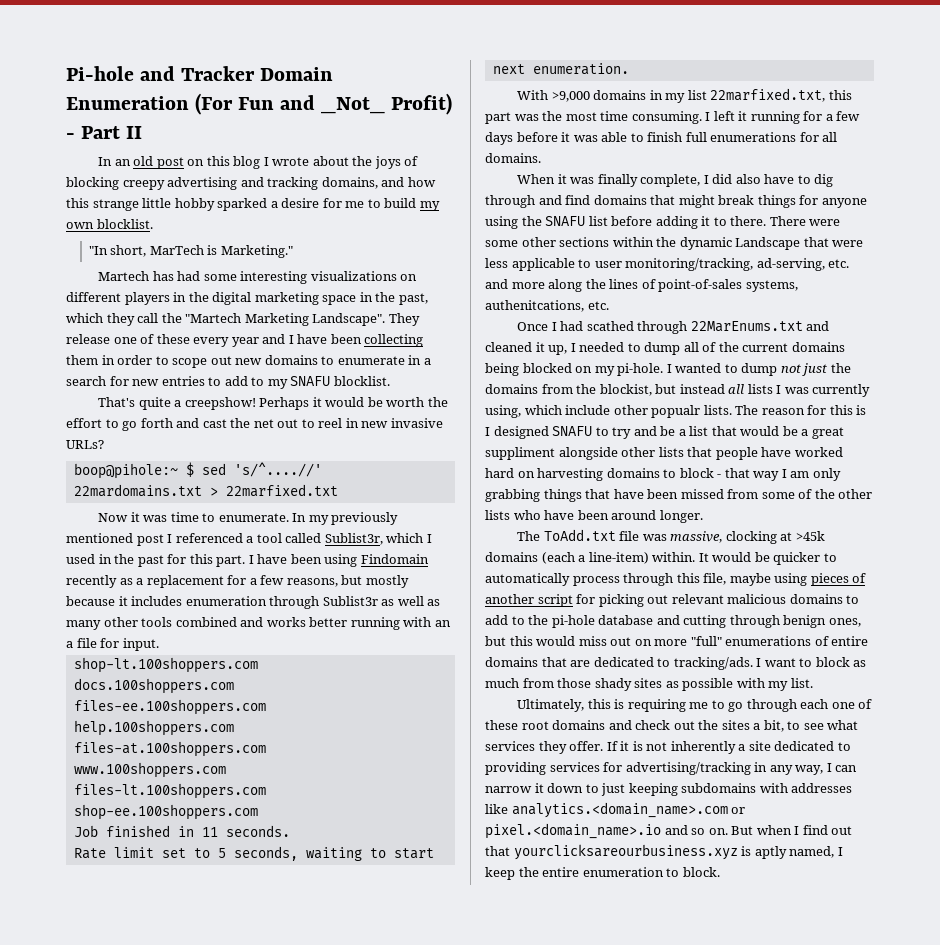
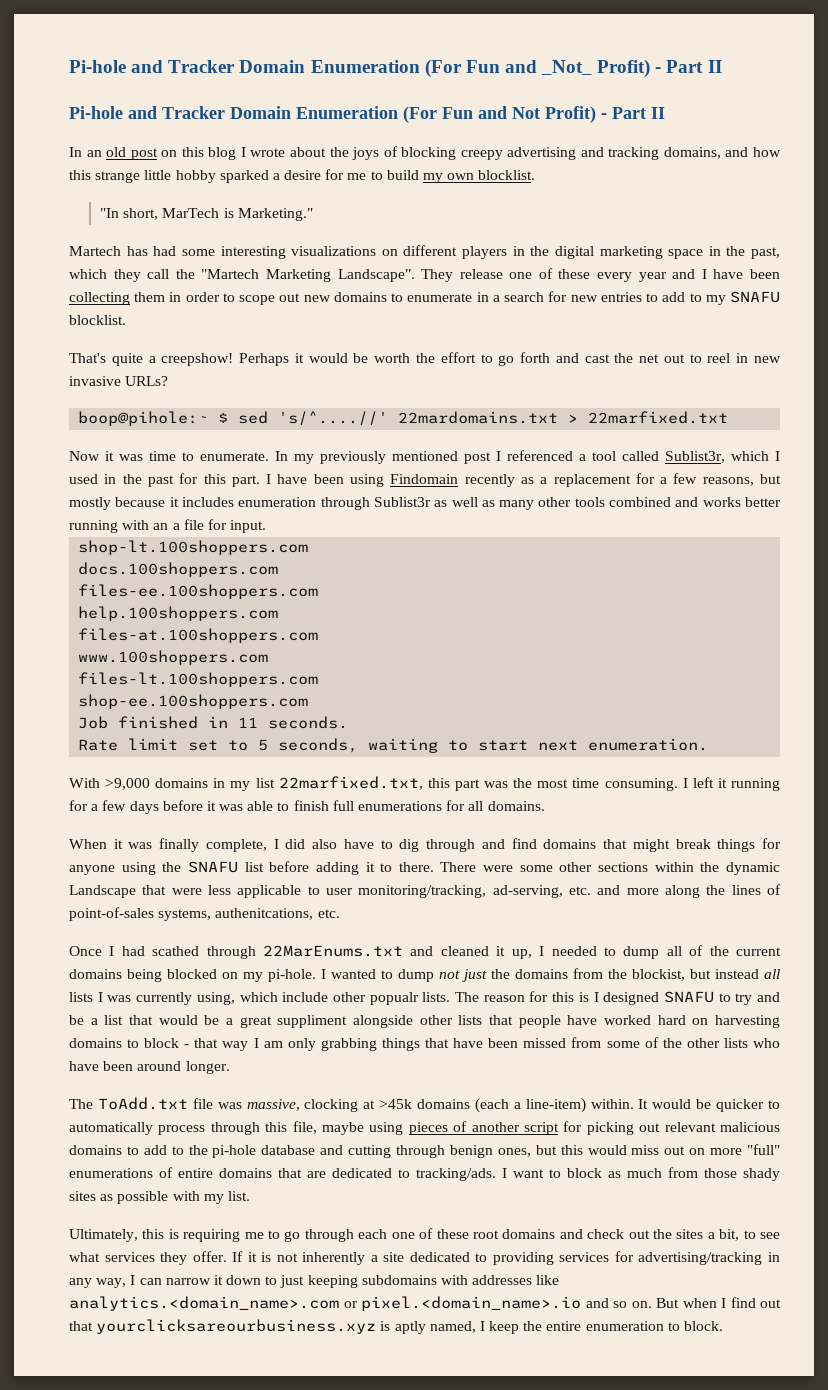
(143, 132) none -> [69,106,665,123] // Pi-hole and Tracker Domain Enumeration (For Fun and Not Profit) - Part II

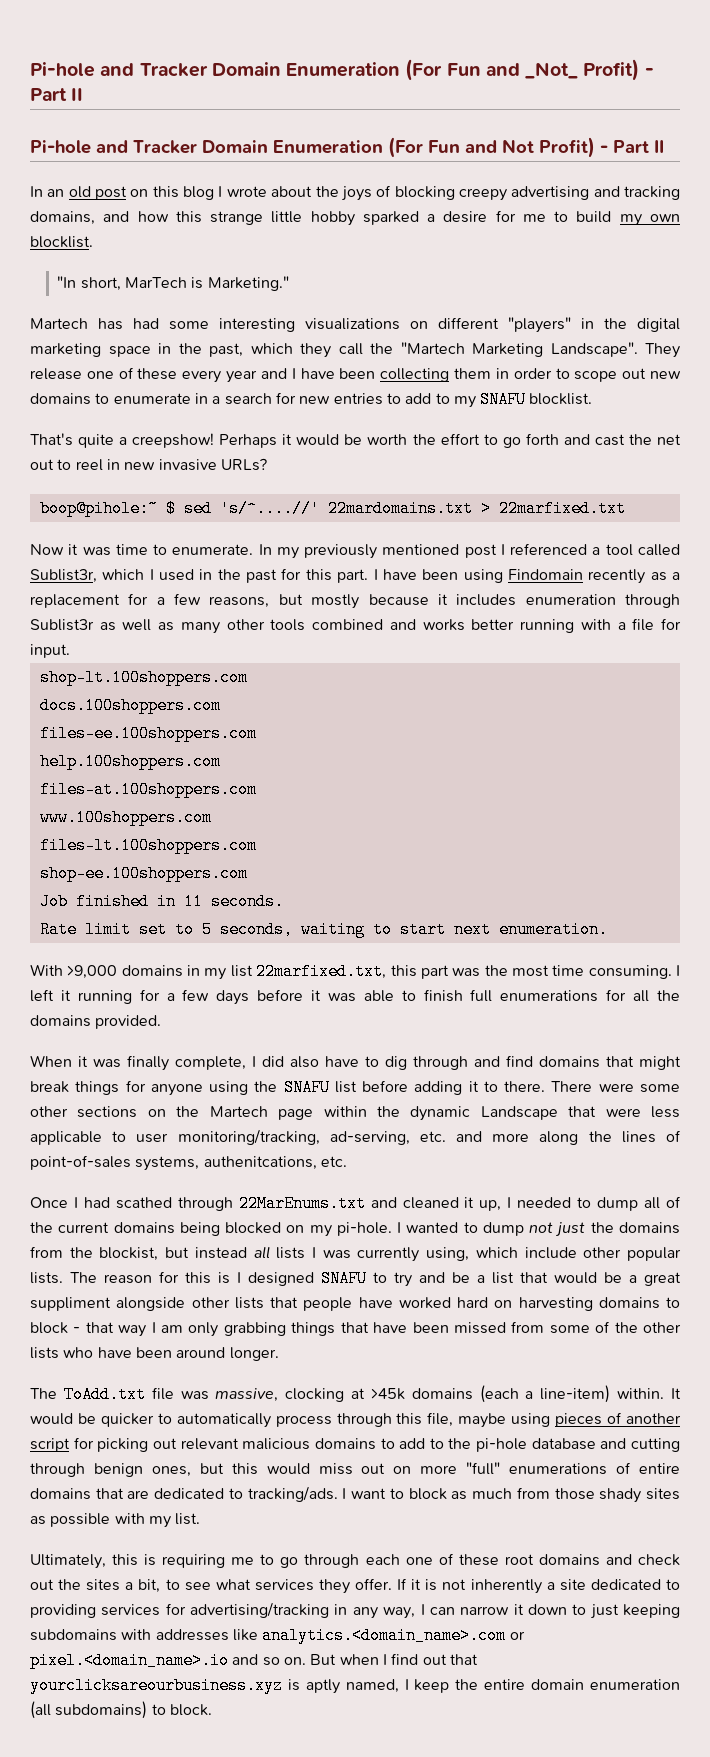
[462,246,507,259] players -> [508,317,571,333] "players"
[153,523,169,530] an -> (611, 624) none
[487,801,545,811] domains. -> [656,990,680,1001] [30,1015,162,1029] the domains provided.
(649, 867) none -> [147,1106,314,1120] on the Martech page
[369,992,419,1005] popualr -> [627,1247,681,1261] popular
[585,1321,664,1331] enumeration -> [531,1679,681,1690] [30,1701,148,1719] domain enumeration (all subdomains)

